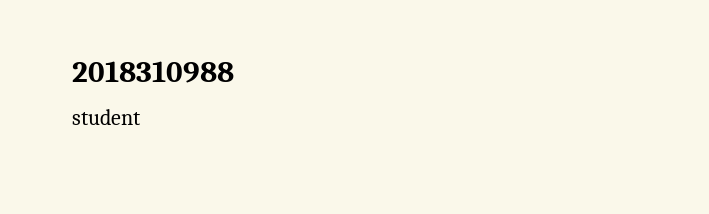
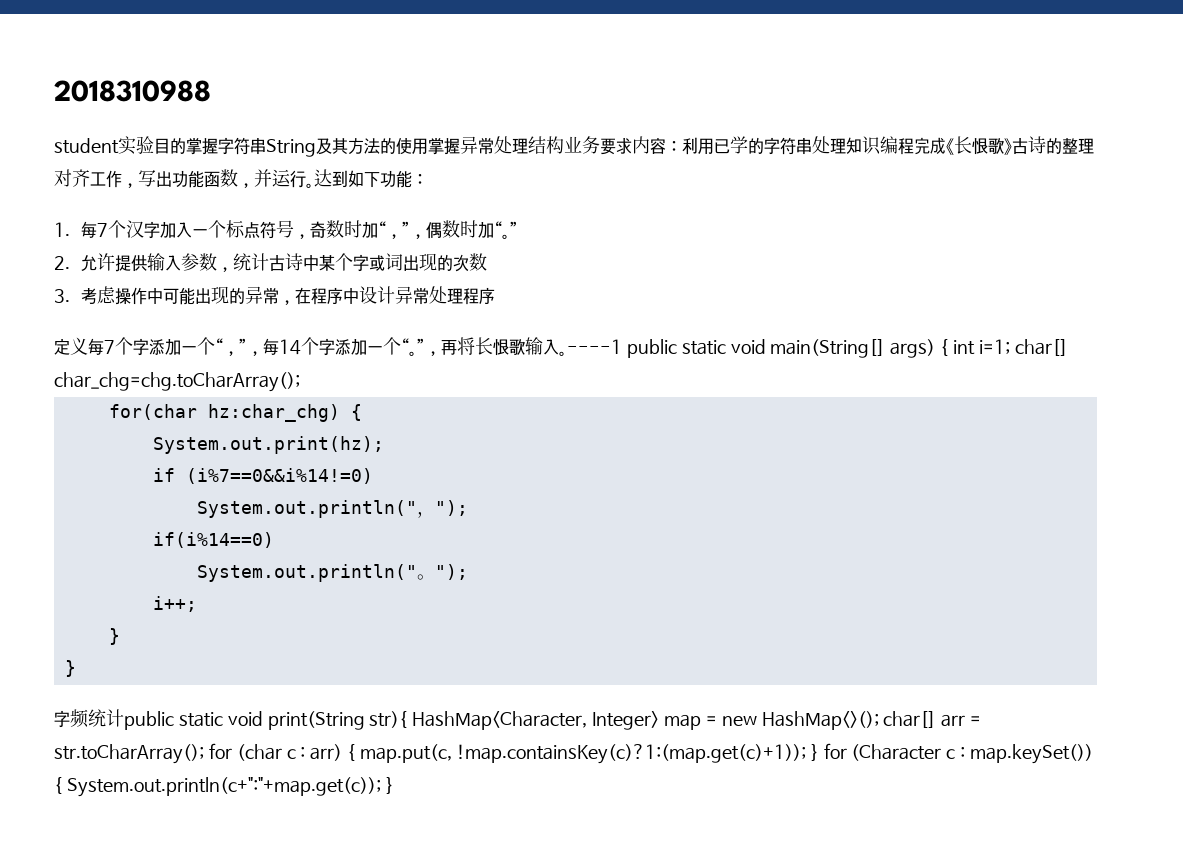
(141, 117) none -> [118,136,1094,157] [54,169,428,188] [54,220,519,239] [54,253,488,272] [54,286,496,305] [54,337,1068,358] [54,372,300,392] [108,404,362,422] [152,436,384,454] [152,468,373,484] [196,500,468,518] [152,532,274,548] [196,564,468,582] [152,596,197,612] [108,628,120,645] [64,660,76,677] [54,709,982,730] [54,743,1094,764] [54,777,394,797] 实验目的掌握字符串String及其方法的使用掌握异常处理结构业务要求内容：利用已学的字符串处理知识编程完成《长恨歌》古诗的整理对齐工作，写出功能函数，并运行。达到如下功能： // 1.每7个汉字加入一个标点符号，奇数时加“，”，偶数时加“。” // 2.允许提供输入参数，统计古诗中某个字或词出现的次数 // 3.考虑操作中可能出现的异常，在程序中设计异常处理程序 // 定义每7个字添加一个“，”，每14个字添加一个“。”，再将长恨歌输入。----1 public static void main(String[] args) { int i=1; char[] char_chg=chg.toCharArray(); // for(char hz:char_chg) { // System.out.print(hz); // if (i%7==0&&i%14!=0) // System.out.println("，"); // if(i%14==0) // System.out.println("。"); // i++; // } // } // 字频统计public static void print(String str){ HashMap<Character, Integer> map = new HashMap<>(); char[] arr = str.toCharArray(); for (char c : arr) { map.put(c, !map.containsKey(c)?1:(map.get(c)+1)); } for (Character c : map.keySet()) { System.out.println(c+":"+map.get(c)); }

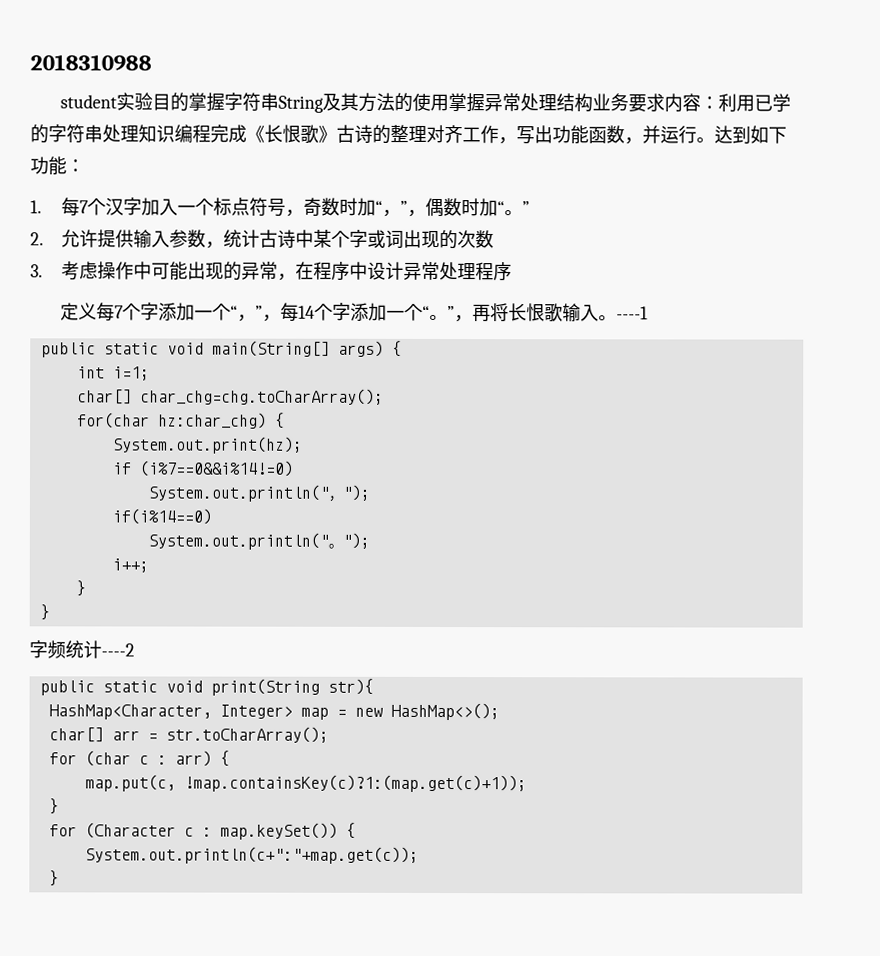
(622, 346) none -> (649, 313) //
(949, 347) none -> (402, 348) //
(1010, 346) none -> (150, 373) //
(124, 718) none -> [101,643,135,657] ----2 //
(408, 719) none -> (374, 686) //
(879, 720) none -> (500, 711) //
(204, 754) none -> (329, 734) //
(356, 752) none -> (230, 758) //
[810,744,819,761] } -> [48,798,59,815] // } //
(62, 785) none -> (356, 830) //
(381, 787) none -> (419, 855) //

